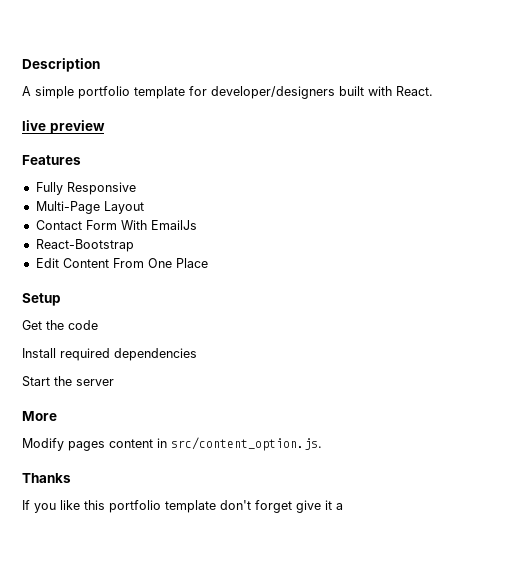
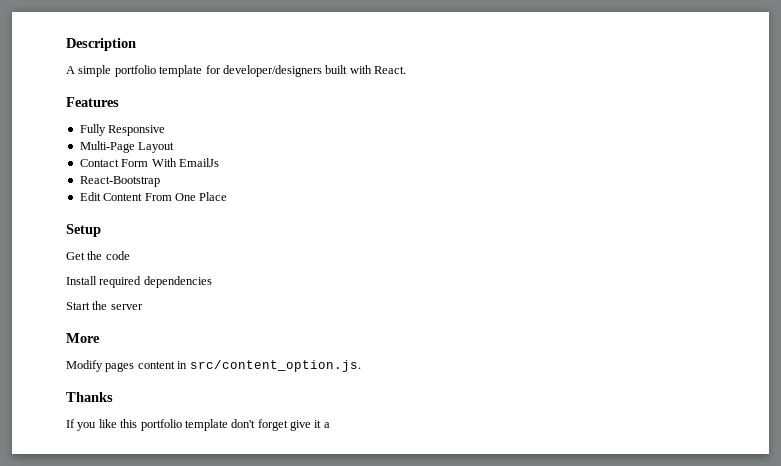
[22,120,105,134] // live preview -> (406, 70) none

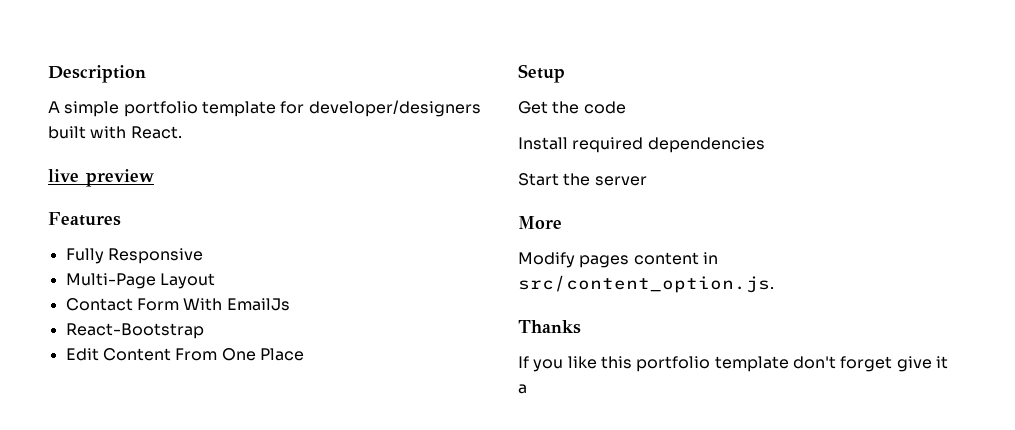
(406, 70) none -> [48,169,154,187] // live preview

